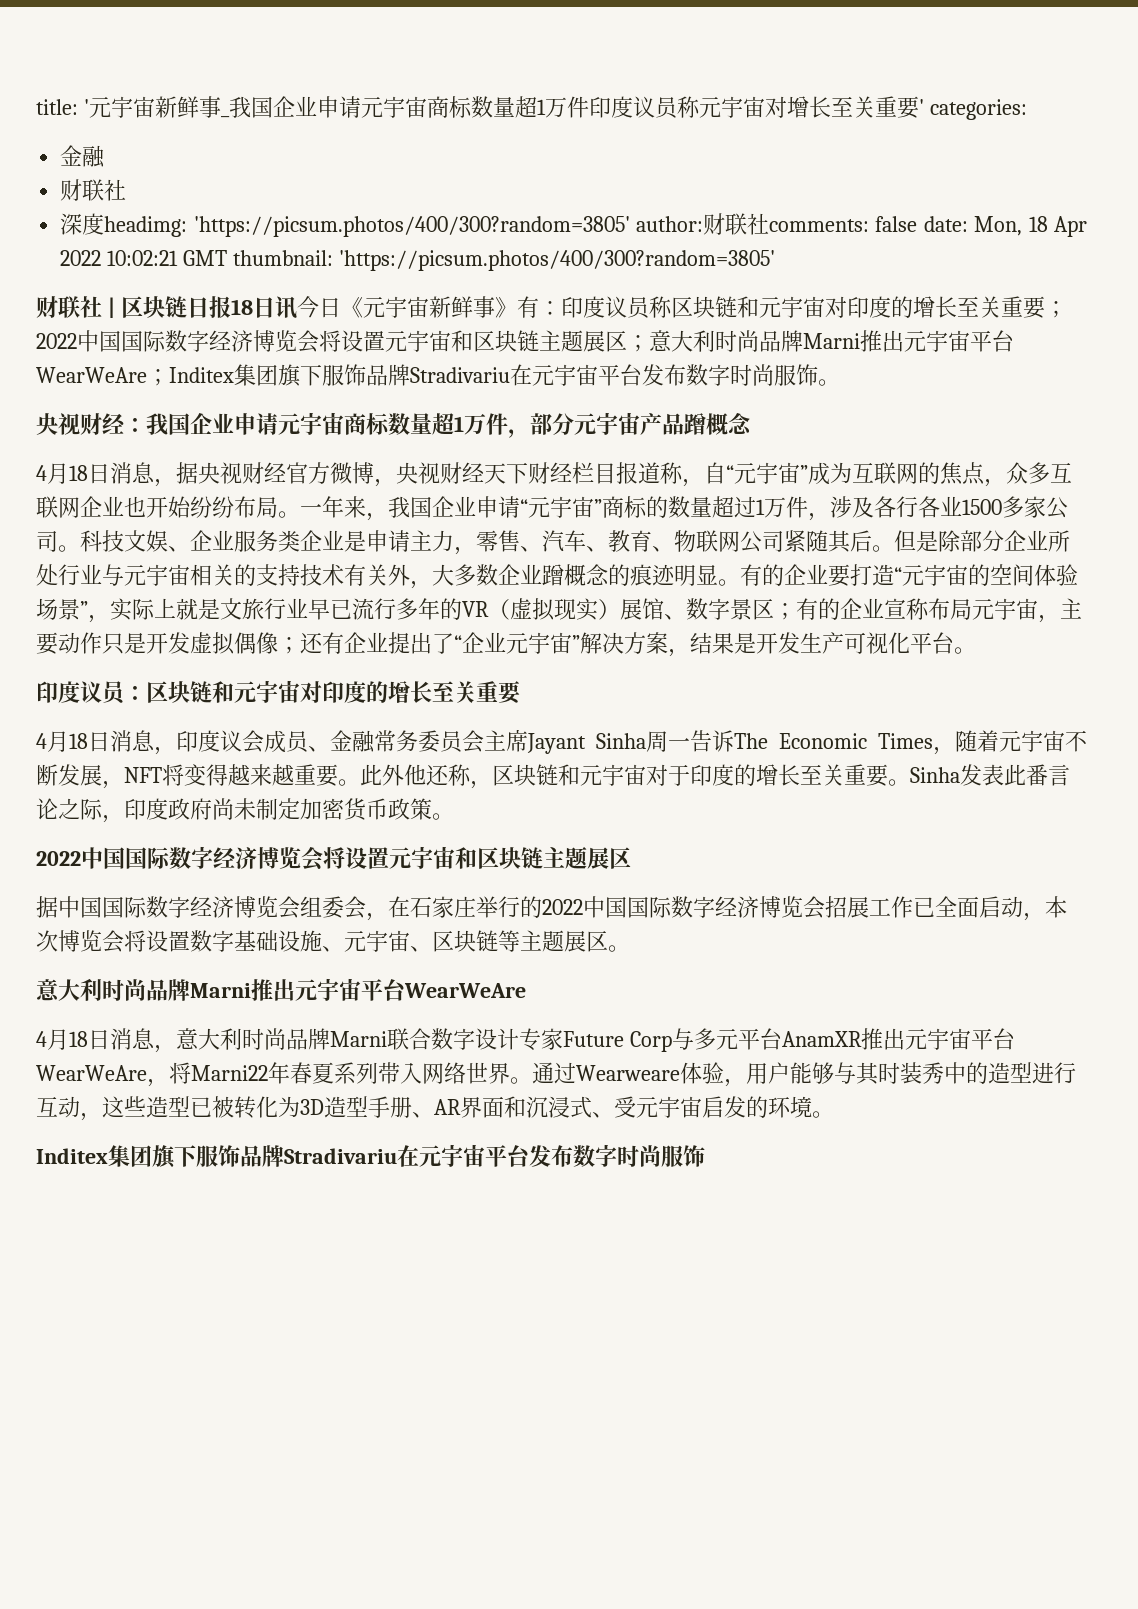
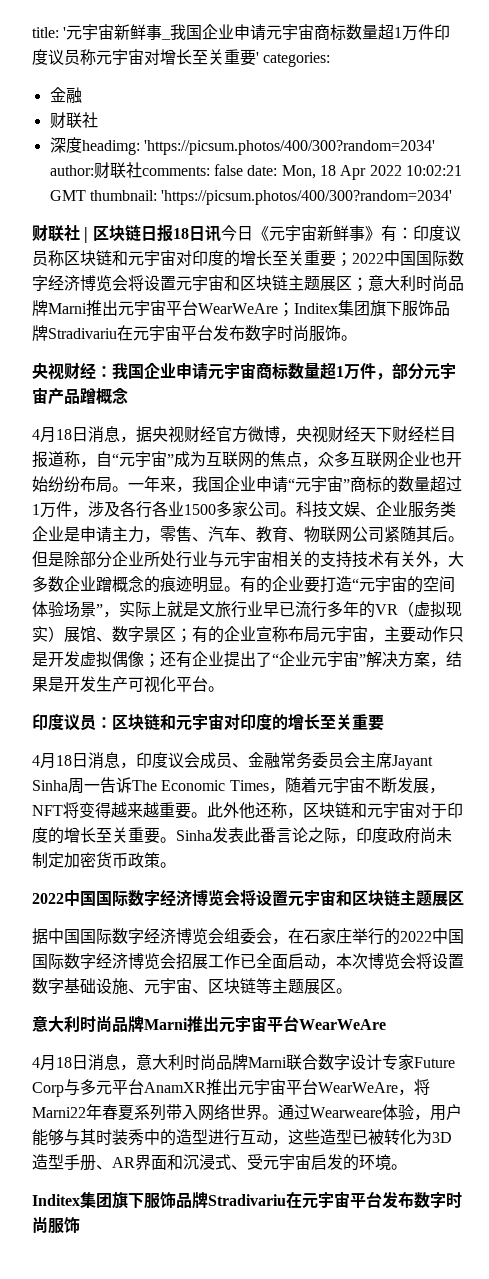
[193,216,630,237] 'https://picsum.photos/400/300?random=3805' -> [143,140,435,155] 'https://picsum.photos/400/300?random=2034'
[338,250,775,271] 'https://picsum.photos/400/300?random=3805' -> [161,190,453,205] 'https://picsum.photos/400/300?random=2034'

